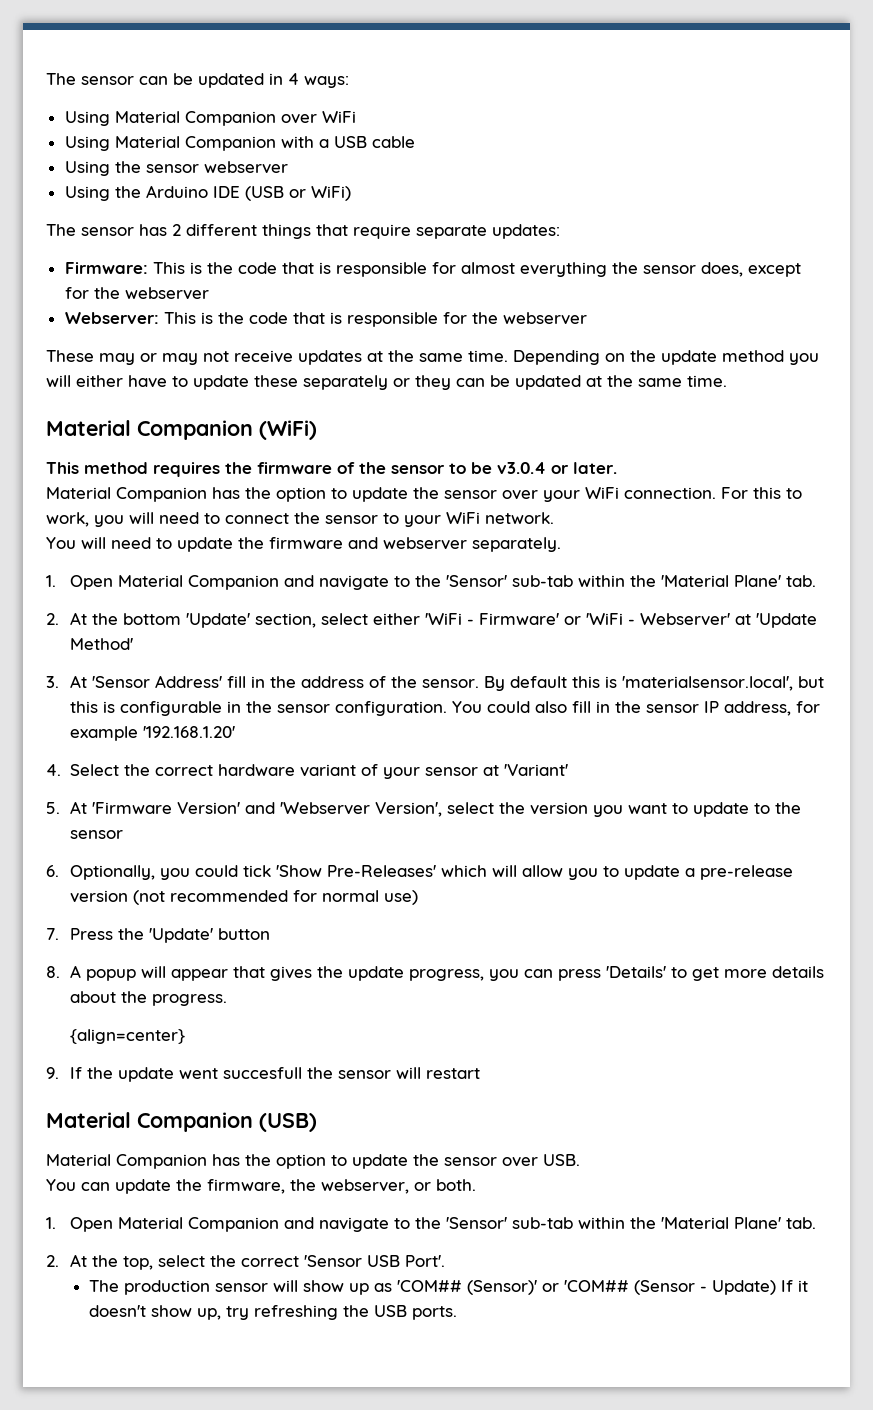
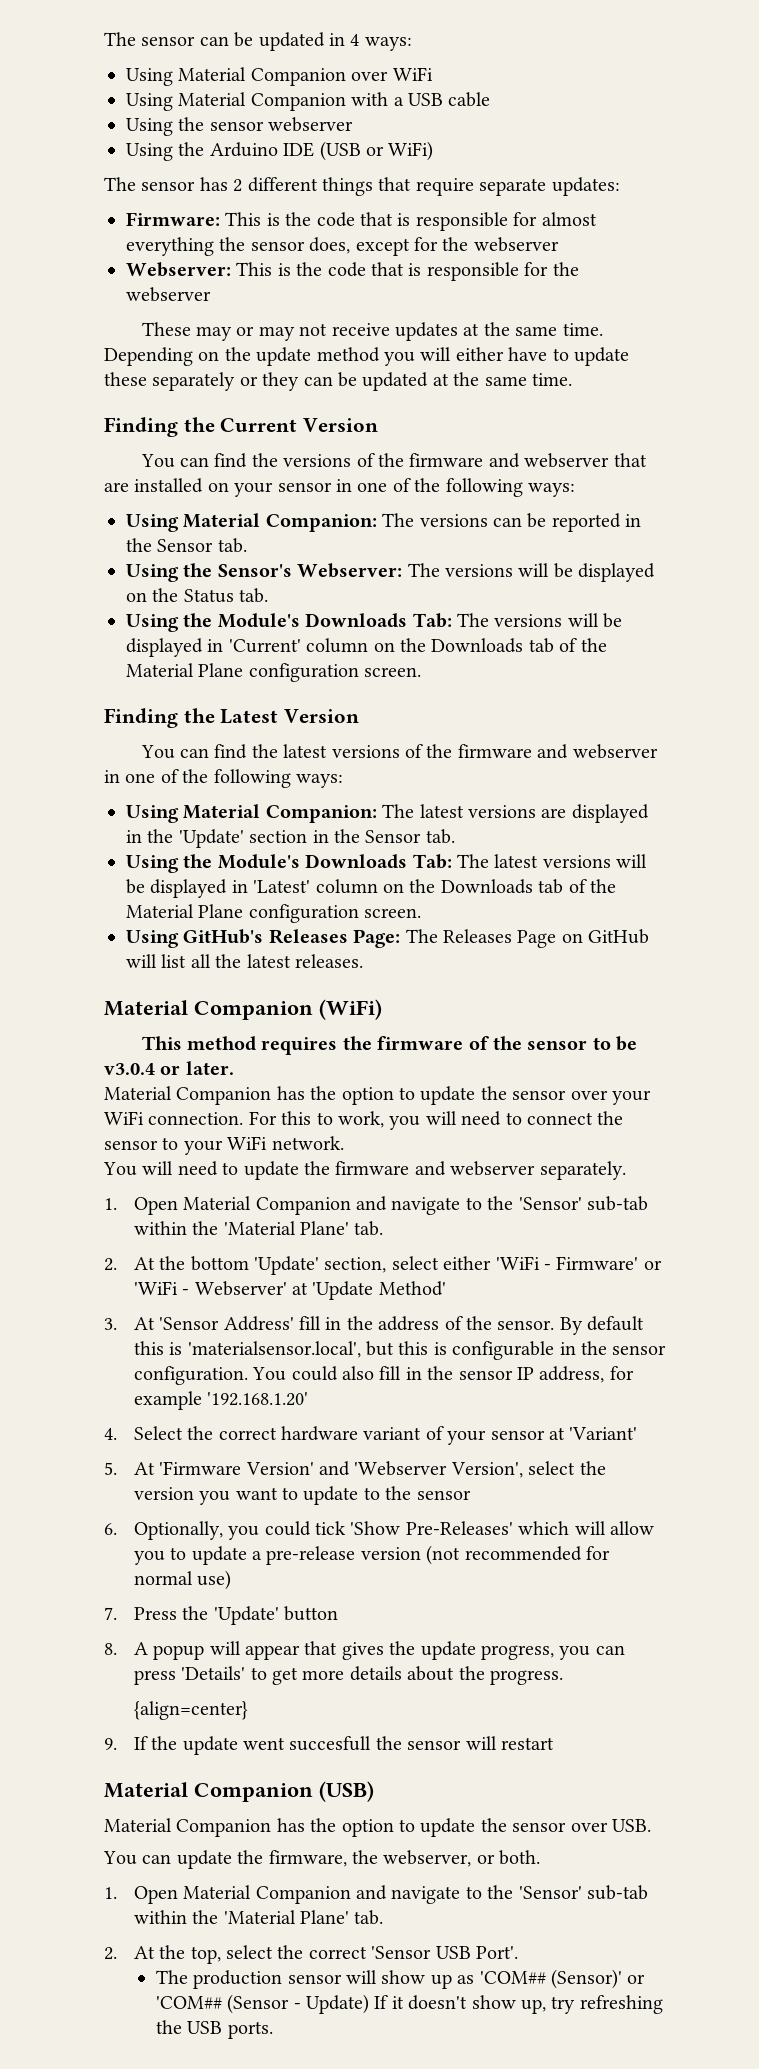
(727, 381) none -> [104,417,379,437] [140,453,647,468] [104,478,575,497] [126,513,642,532] [126,538,247,553] [126,563,656,582] [126,588,269,603] [126,613,623,632] [126,638,607,657] [126,663,422,682] [104,708,360,728] [140,744,658,759] [104,769,343,788] [126,804,649,823] [126,829,455,848] [126,854,648,873] [126,879,616,898] [126,904,422,923] [126,929,650,948] [126,954,363,968] // Finding the Current Version // You can find the versions of the firmware and webserver that are installed on your sensor in one of the following ways: // Using Material Companion: The versions can be reported in the Sensor tab. // Using the Sensor's Webserver: The versions will be displayed on the Status tab. // Using the Module's Downloads Tab: The versions will be displayed in 'Current' column on the Downloads tab of the Material Plane configuration screen. // Finding the Latest Version // You can find the latest versions of the firmware and webserver in one of the following ways: // Using Material Companion: The latest versions are displayed in the 'Update' section in the Sensor tab. // Using the Module's Downloads Tab: The latest versions will be displayed in 'Latest' column on the Downloads tab of the Material Plane configuration screen. // Using GitHub's Releases Page: The Releases Page on GitHub will list all the latest releases.

